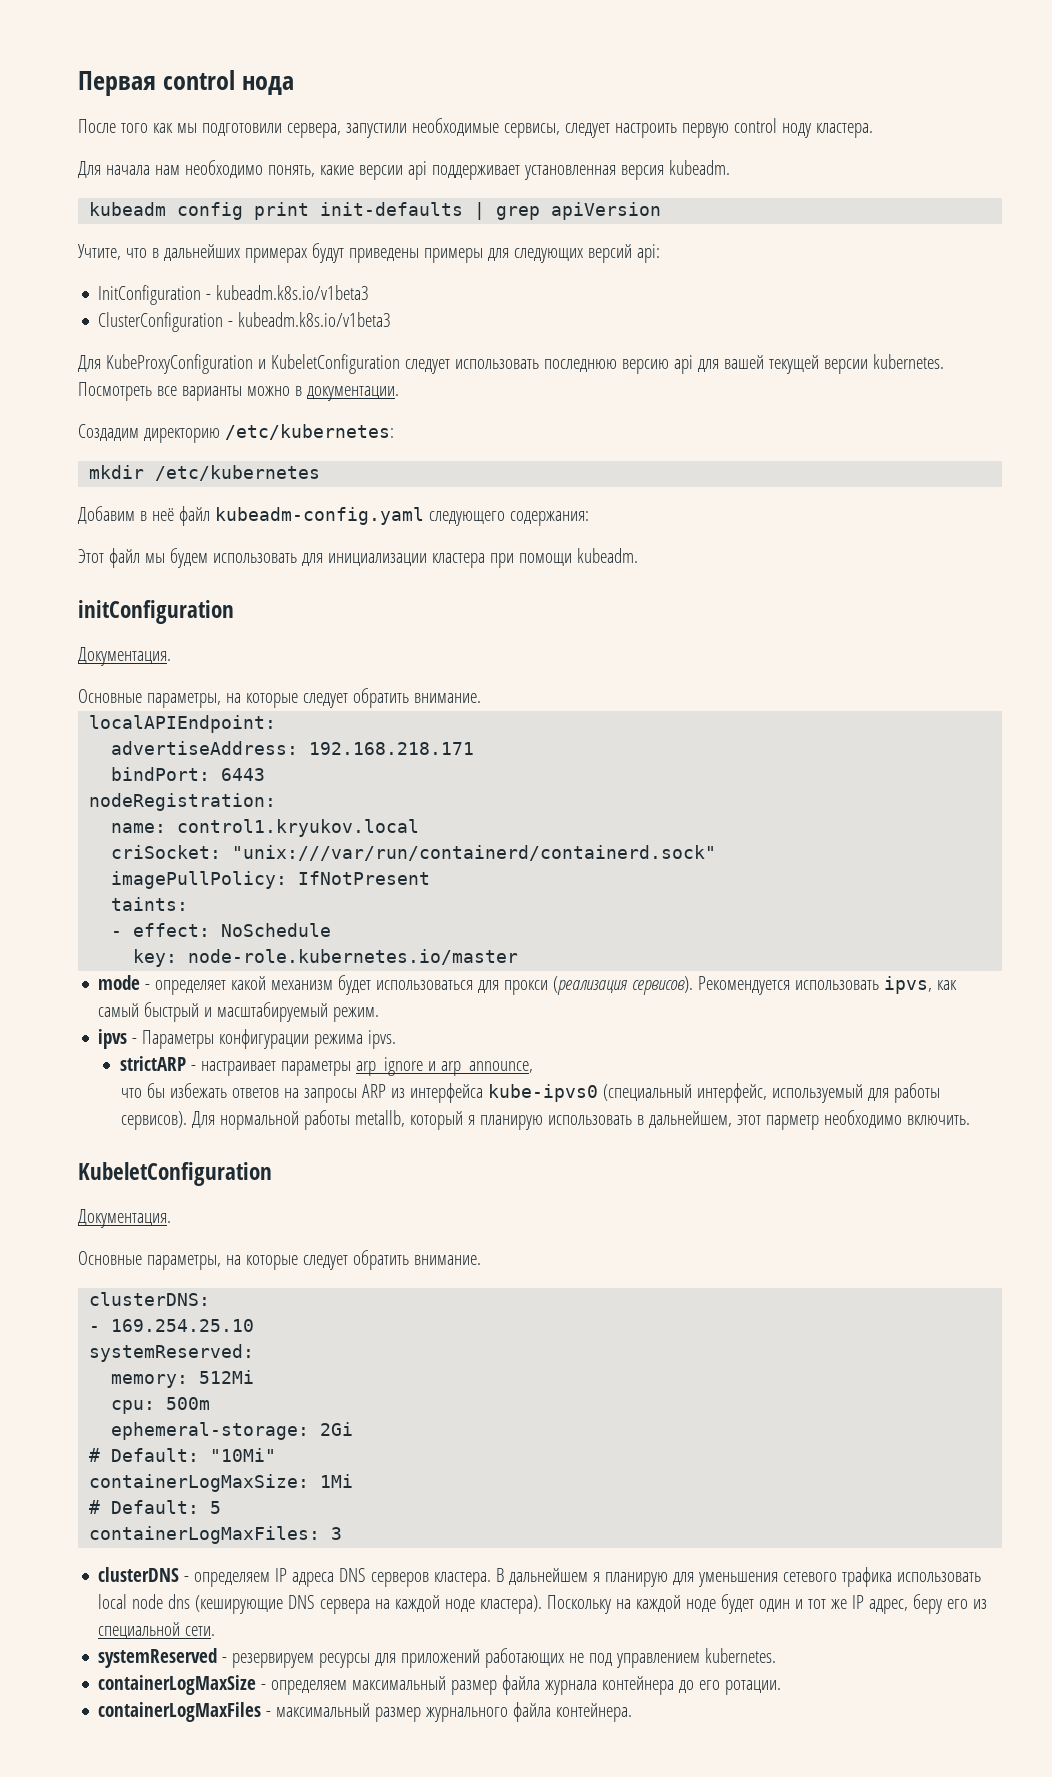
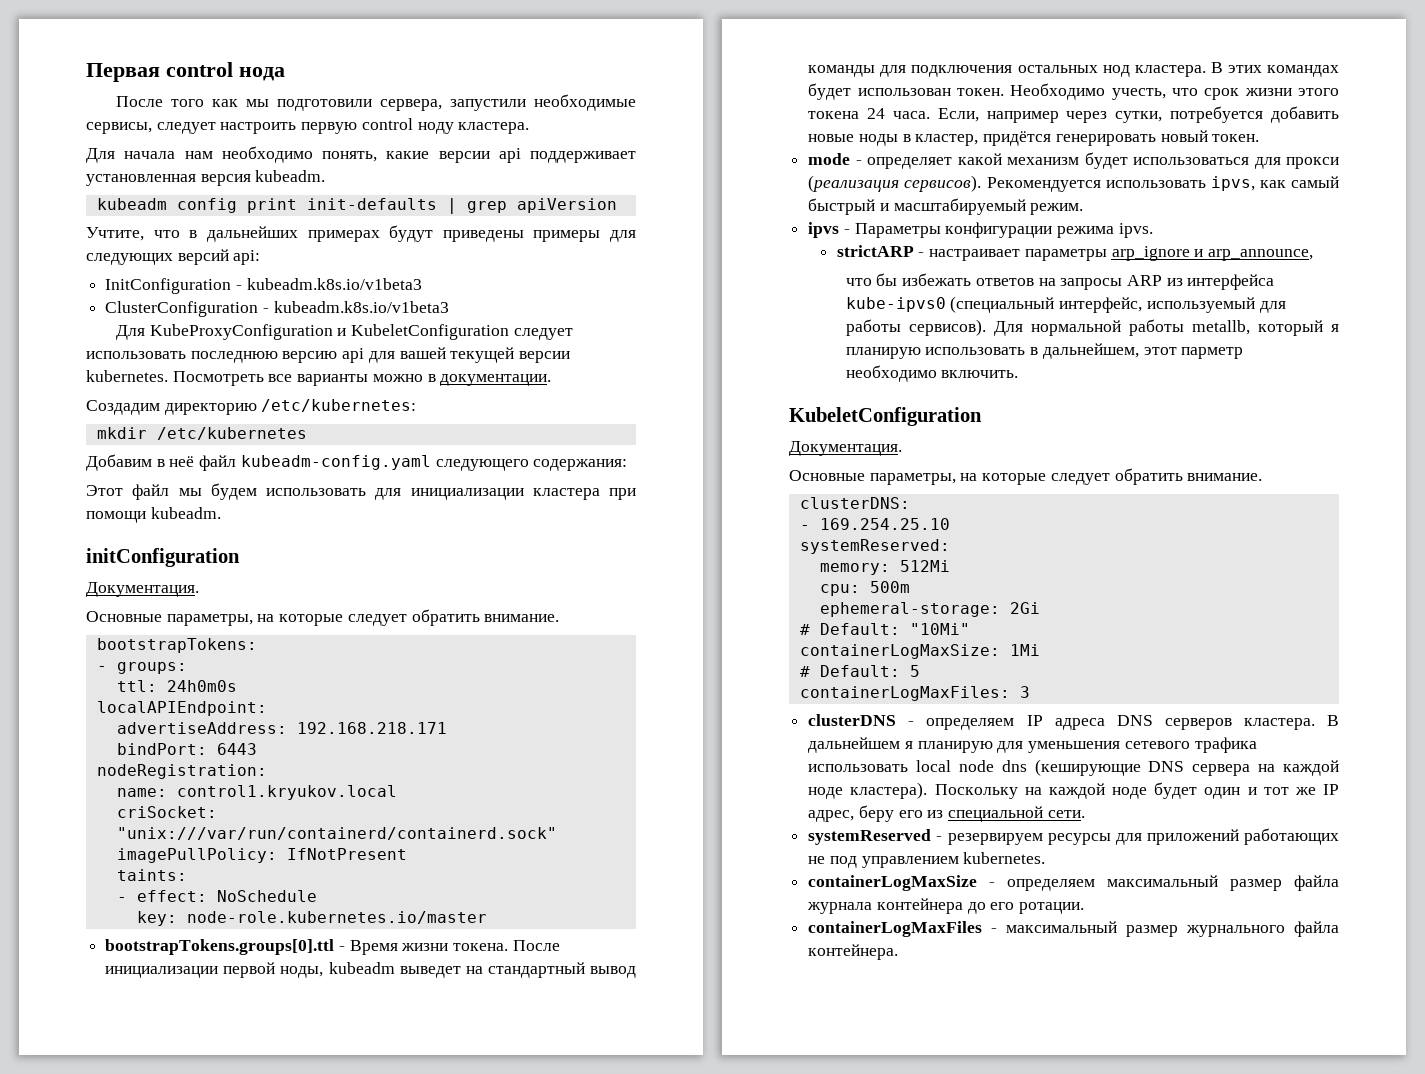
(481, 698) none -> [96,638,257,653] [96,662,187,674] [116,680,237,692] // bootstrapTokens: // - groups: // ttl: 24h0m0s
(519, 957) none -> [105,939,560,955] [105,962,636,978] [808,62,1339,77] [808,83,1339,100] [808,106,1339,123] [808,130,1260,146] // bootstrapTokens.groups[0].ttl - Время жизни токена. После инициализации первой ноды, kubeadm выведет на стандартный вывод команды для подключения остальных нод кластера. В этих командах будет использован токен. Необходимо учесть, что срок жизни этого токена 24 часа. Если, например через сутки, потребуется добавить новые ноды в кластер, придётся генерировать новый токен.

